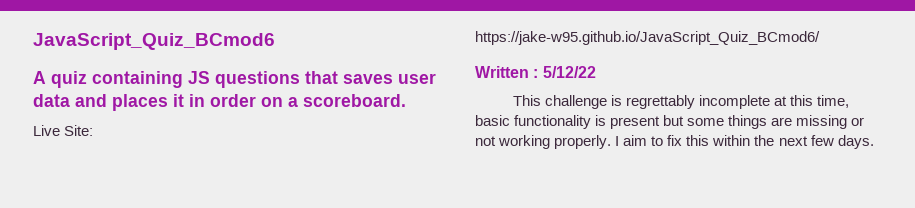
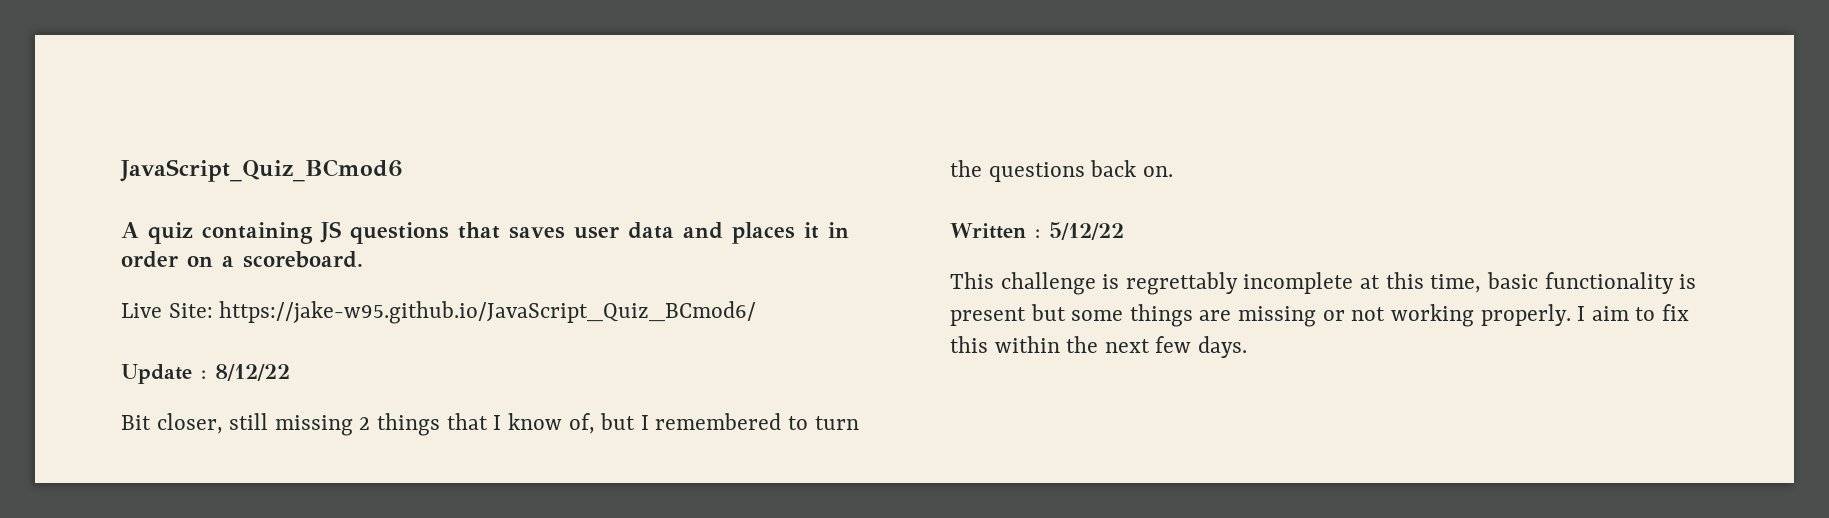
(820, 38) none -> [121,364,290,384] [121,413,859,436] [950,160,1173,182] // Update : 8/12/22 // Bit closer, still missing 2 things that I know of, but I remembered to turn the questions back on.

